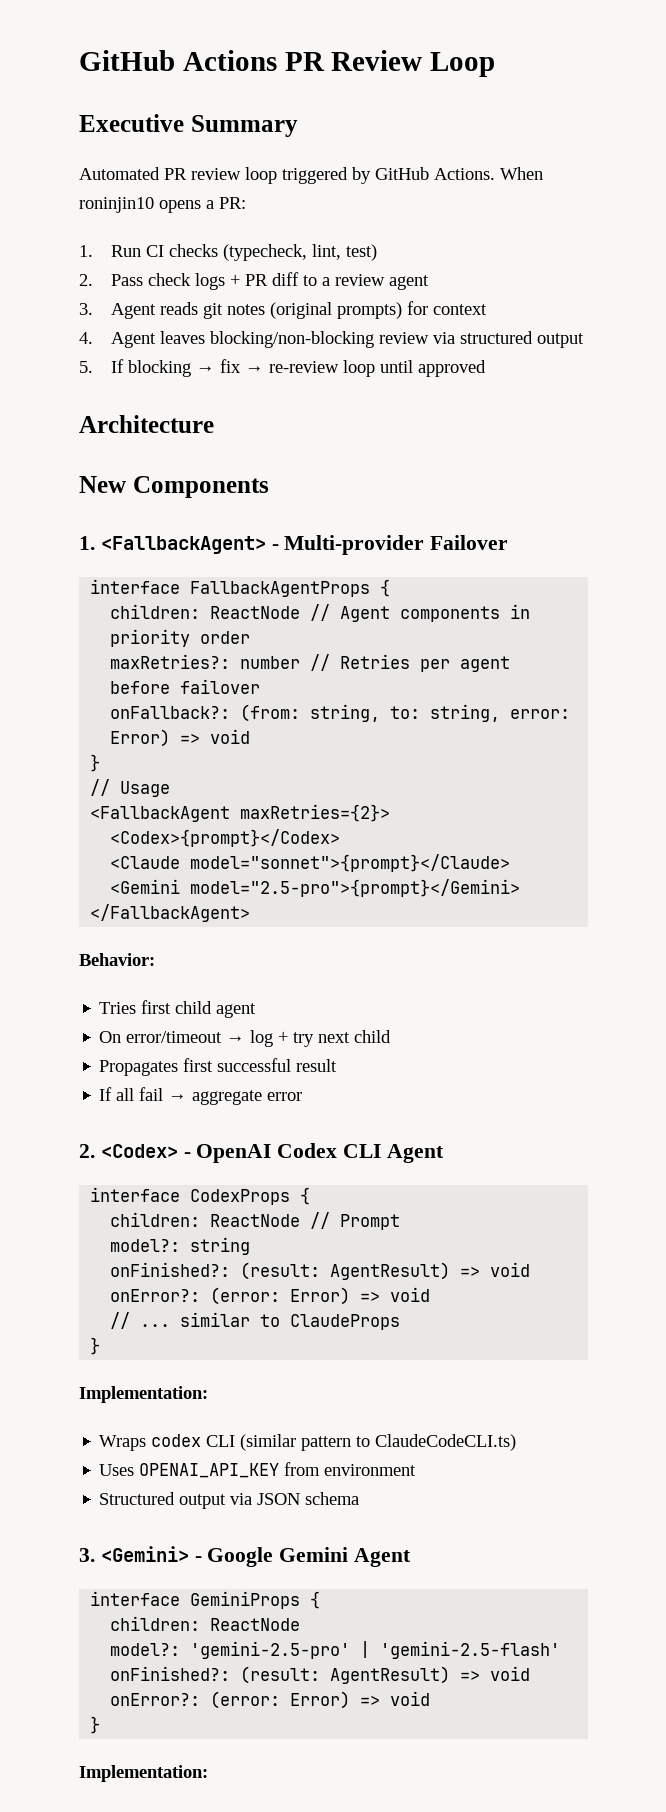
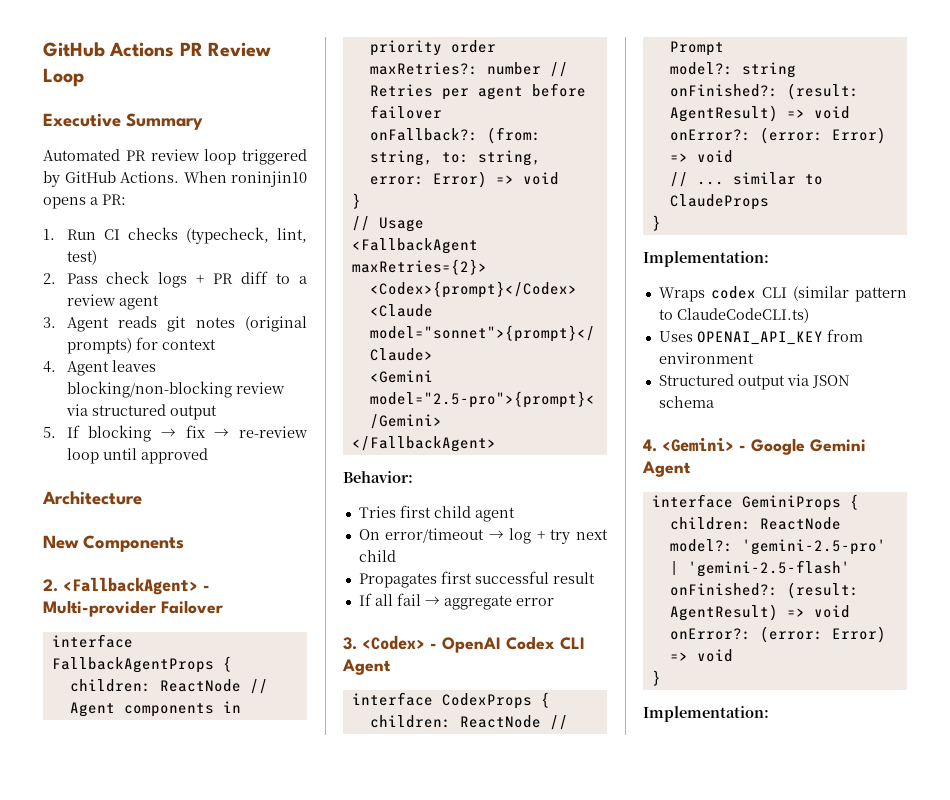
[79,536,95,550] 1. -> [43,579,58,592] 2.
[79,1144,95,1158] 2. -> [343,637,357,650] 3.
[79,1548,95,1562] 3. -> [643,439,657,452] 4.

